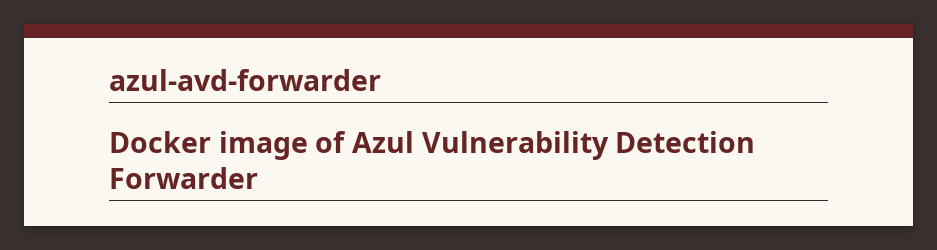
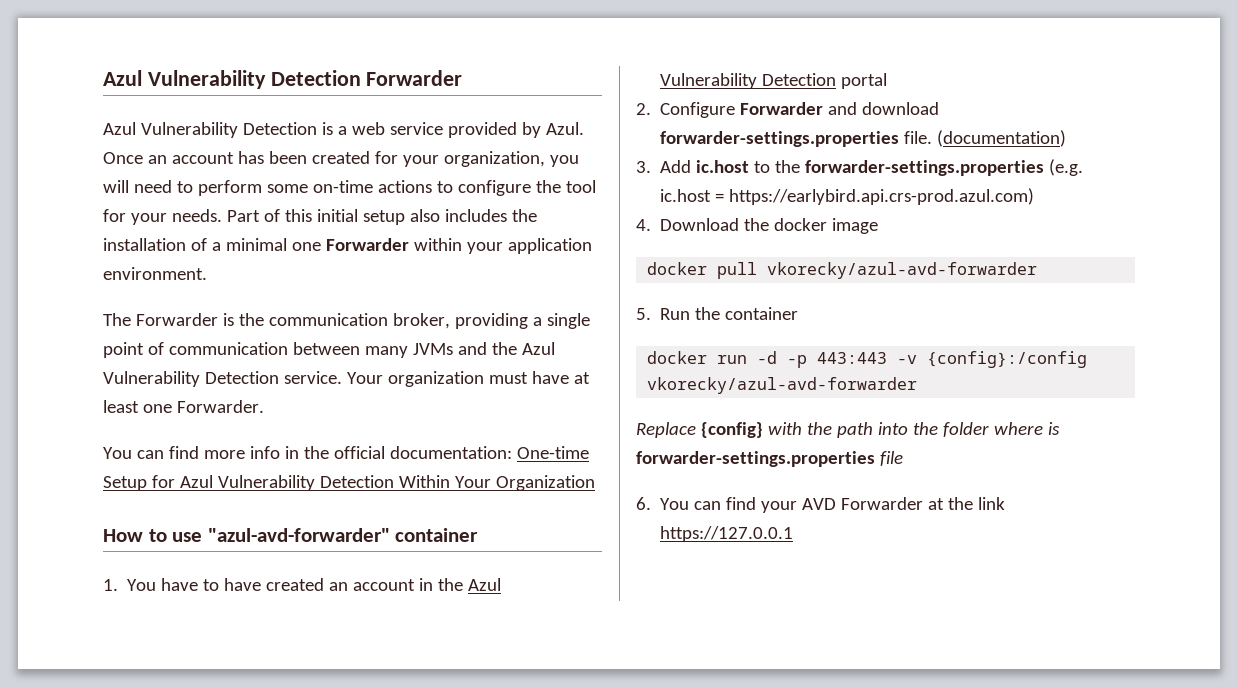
[109,69,381,91] [109,131,347,160] azul-avd-forwarder // Docker image of -> (103, 78) none
(258, 178) none -> [103,122,584,138] [103,151,579,167] [103,180,596,196] [103,209,537,225] [103,238,592,254] [103,267,207,280] [103,313,590,329] [103,342,555,358] [103,371,590,387] [103,400,264,413] [103,446,589,459] [103,475,595,491] [103,528,479,542] [103,578,502,591] [660,73,888,89] [636,102,940,118] [660,130,1067,147] [636,159,1084,176] [660,188,1035,205] [636,218,879,234] [647,262,1038,279] [636,307,799,320] [647,351,1088,368] [647,377,918,394] [636,422,1060,438] [636,451,903,467] [636,497,1006,513] [660,526,794,542] // Azul Vulnerability Detection is a web service provided by Azul. Once an account has been created for your organization, you will need to perform some on-time actions to configure the tool for your needs. Part of this initial setup also includes the installation of a minimal one Forwarder within your application environment. // The Forwarder is the communication broker, providing a single point of communication between many JVMs and the Azul Vulnerability Detection service. Your organization must have at least one Forwarder. // You can find more info in the official documentation: One-time Setup for Azul Vulnerability Detection Within Your Organization // How to use "azul-avd-forwarder" container // 1. You have to have created an account in the Azul Vulnerability Detection portal // 2. Configure Forwarder and download forwarder-settings.properties file. (documentation) // 3. Add ic.host to the forwarder-settings.properties (e.g. ic.host = https://earlybird.api.crs-prod.azul.com) // 4. Download the docker image // docker pull vkorecky/azul-avd-forwarder // 5. Run the container // docker run -d -p 443:443 -v {config}:/config vkorecky/azul-avd-forwarder // Replace {config} with the path into the folder where is forwarder-settings.properties file // 6. You can find your AVD Forwarder at the link https://127.0.0.1

